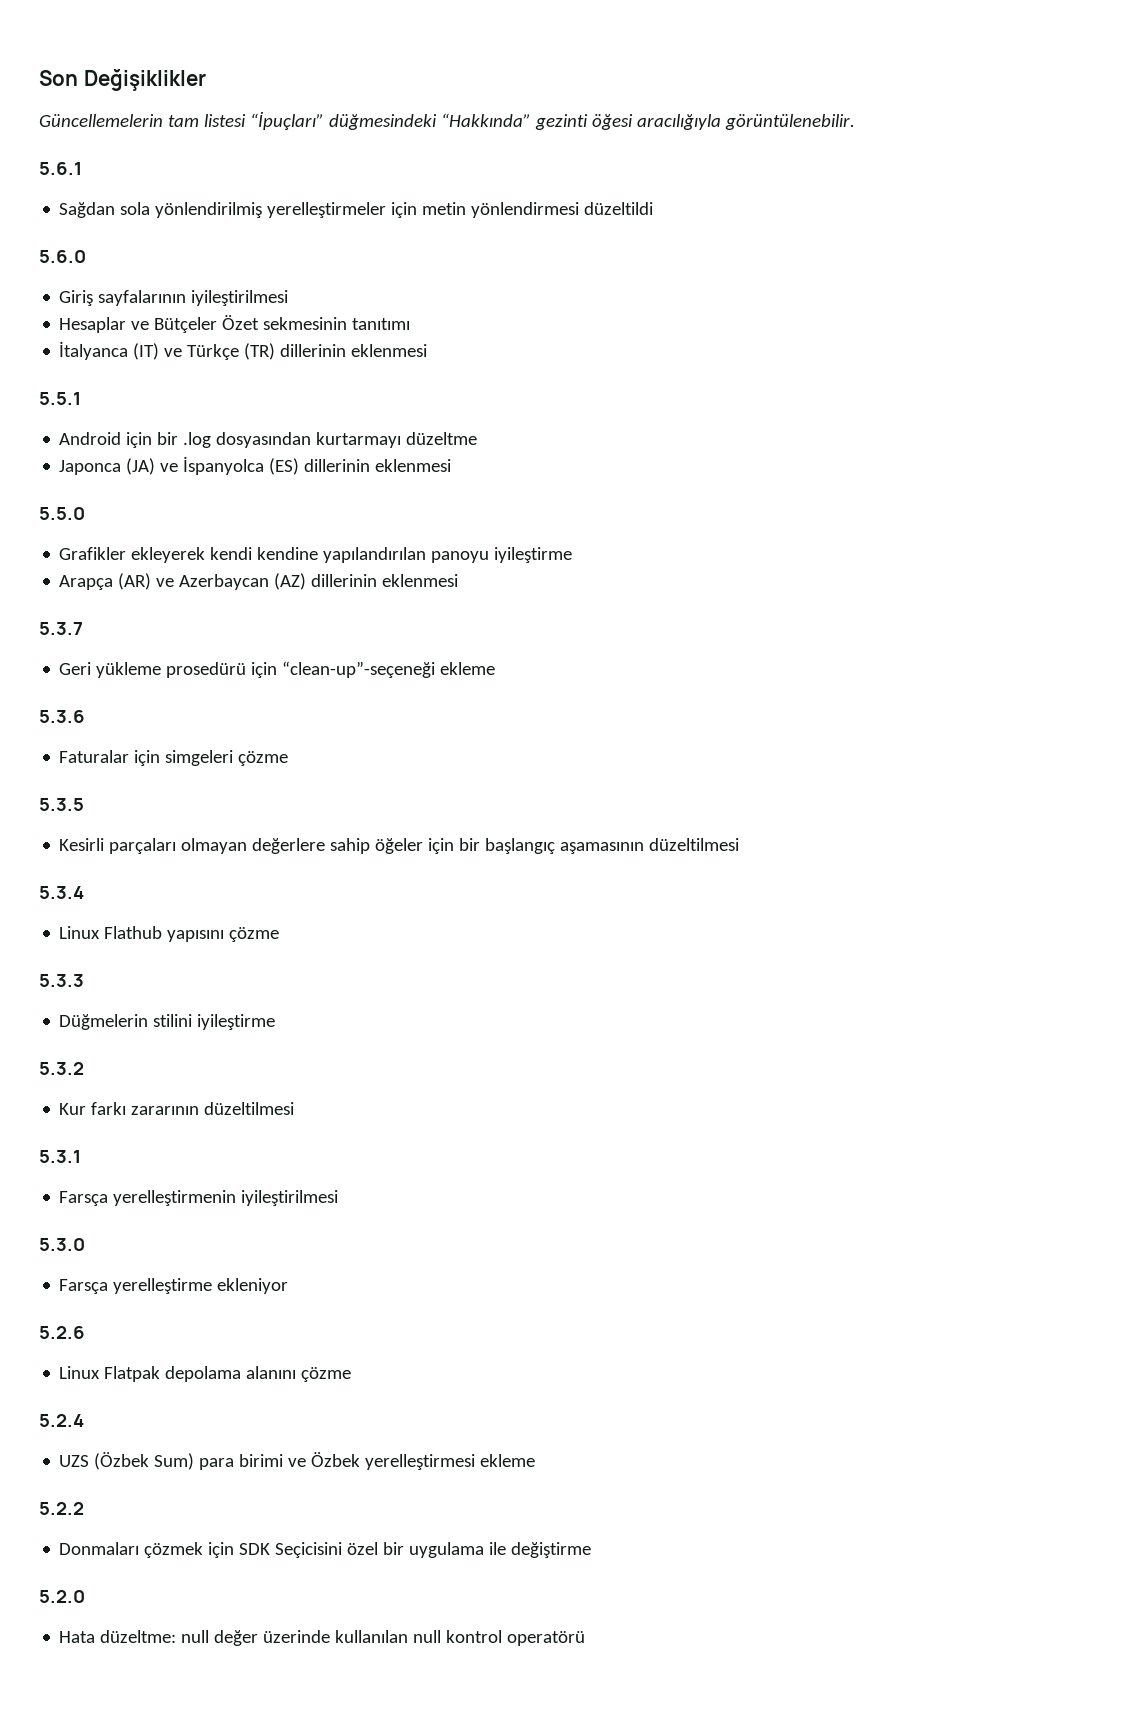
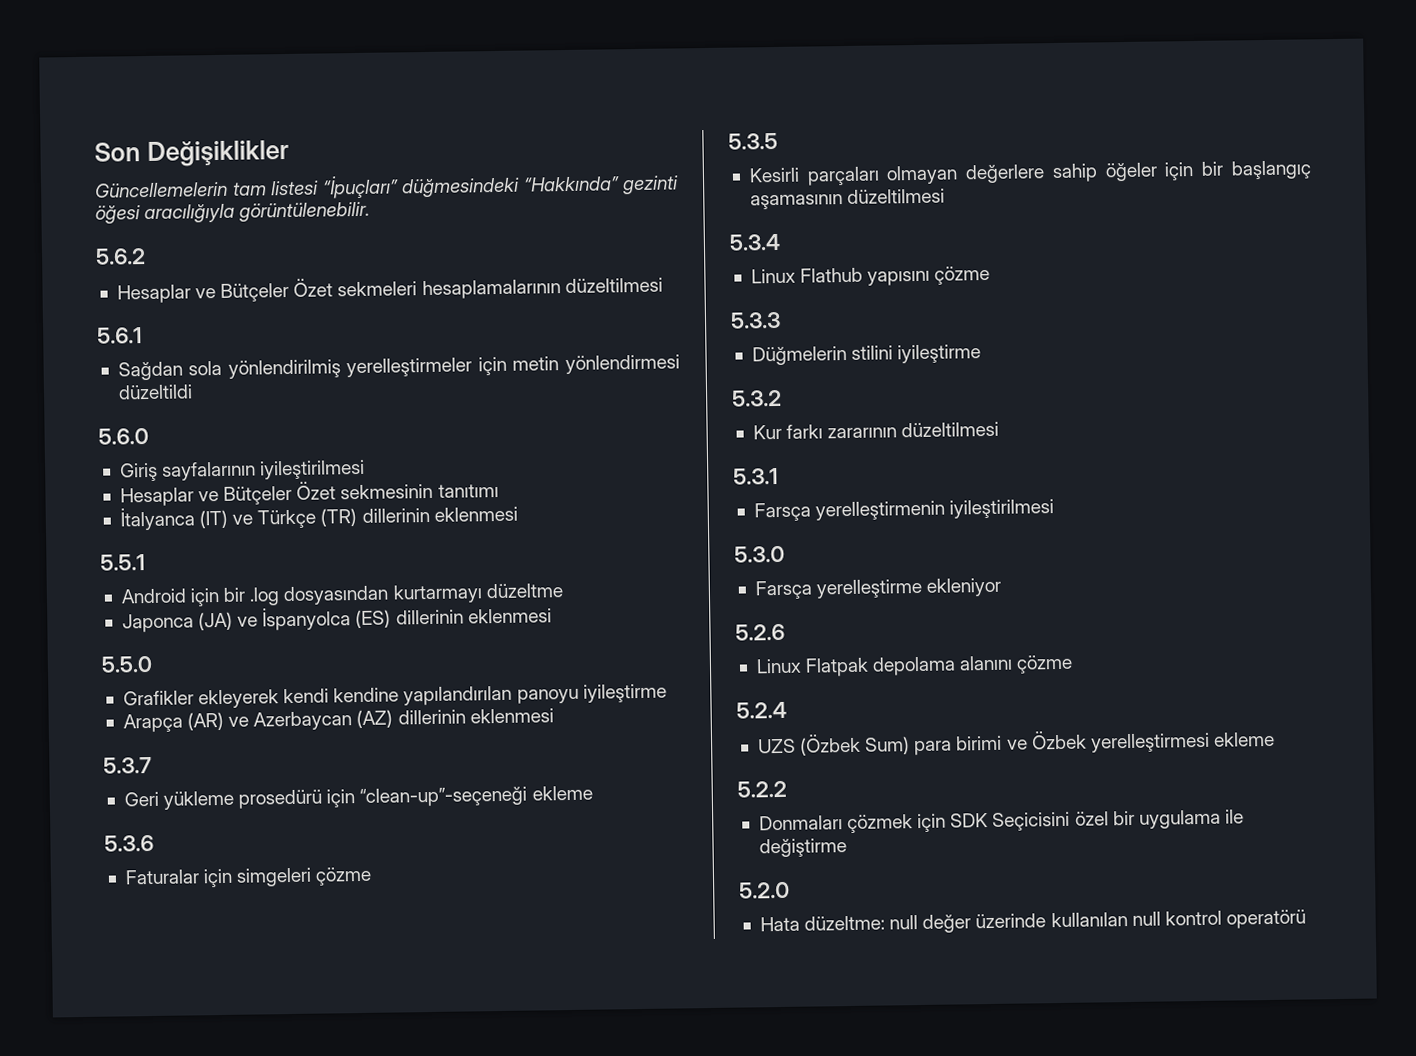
(855, 122) none -> [95,248,146,265] [116,277,663,304] // 5.6.2 // Hesaplar ve Bütçeler Özet sekmeleri hesaplamalarının düzeltilmesi

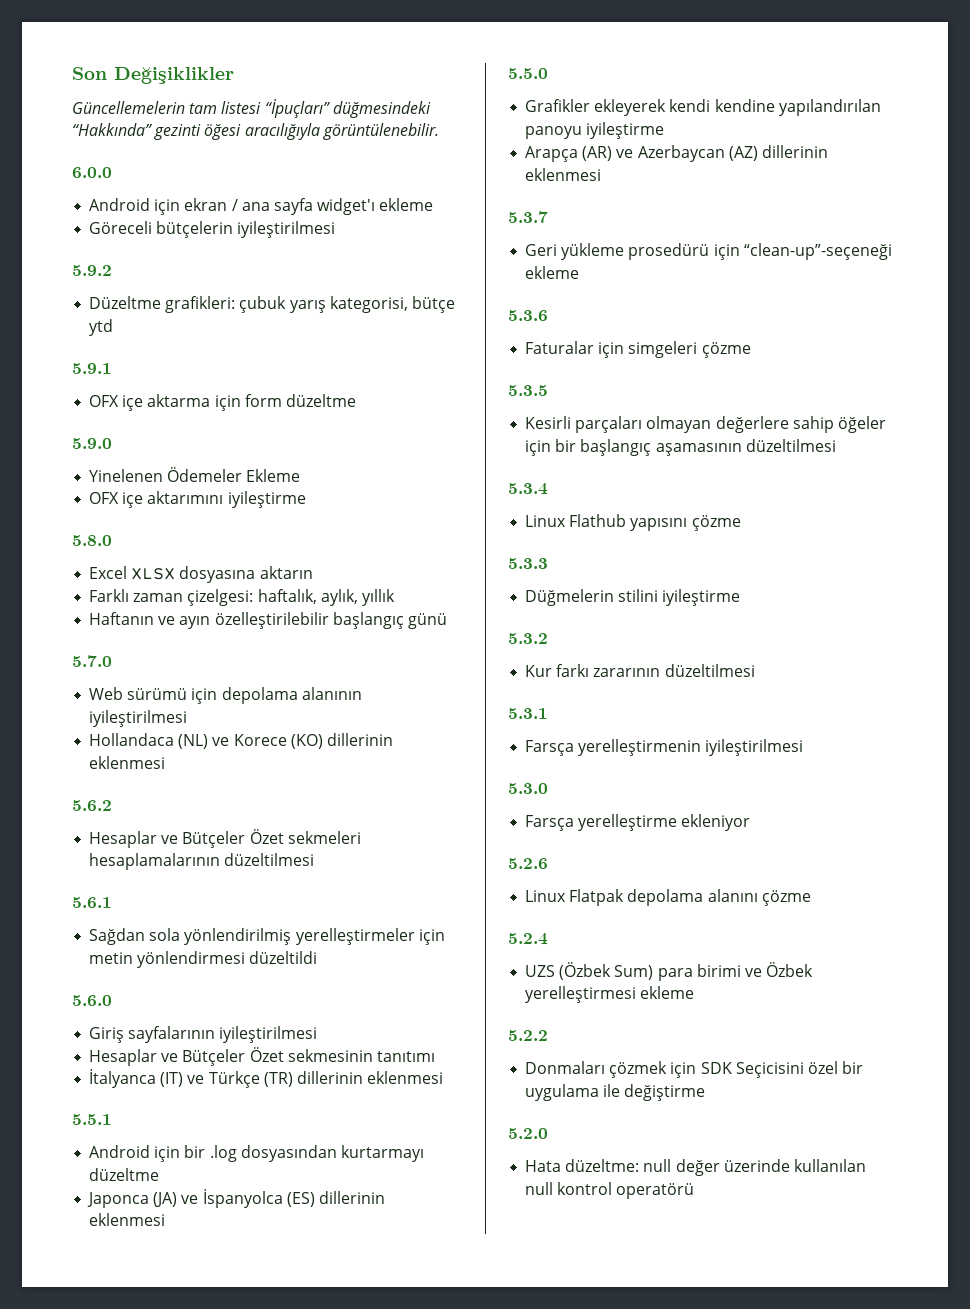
(371, 211) none -> [72,167,112,178] [89,198,434,215] [89,221,336,238] [72,265,112,276] [89,296,455,313] [89,319,114,336] [72,363,112,374] [89,394,356,411] [72,438,112,449] [89,467,301,482] [89,491,306,508] [72,535,112,546] [89,566,313,583] [89,589,395,606] [89,612,447,629] [72,655,112,667] [89,687,362,704] [89,710,188,727] [89,733,393,749] [89,756,166,769] // 6.0.0 // Android için ekran / ana sayfa widget'ı ekleme // Göreceli bütçelerin iyileştirilmesi // 5.9.2 // Düzeltme grafikleri: çubuk yarış kategorisi, bütçe ytd // 5.9.1 // OFX içe aktarma için form düzeltme // 5.9.0 // Yinelenen Ödemeler Ekleme // OFX içe aktarımını iyileştirme // 5.8.0 // Excel XLSX dosyasına aktarın // Farklı zaman çizelgesi: haftalık, aylık, yıllık // Haftanın ve ayın özelleştirilebilir başlangıç günü // 5.7.0 // Web sürümü için depolama alanının iyileştirilmesi // Hollandaca (NL) ve Korece (KO) dillerinin eklenmesi

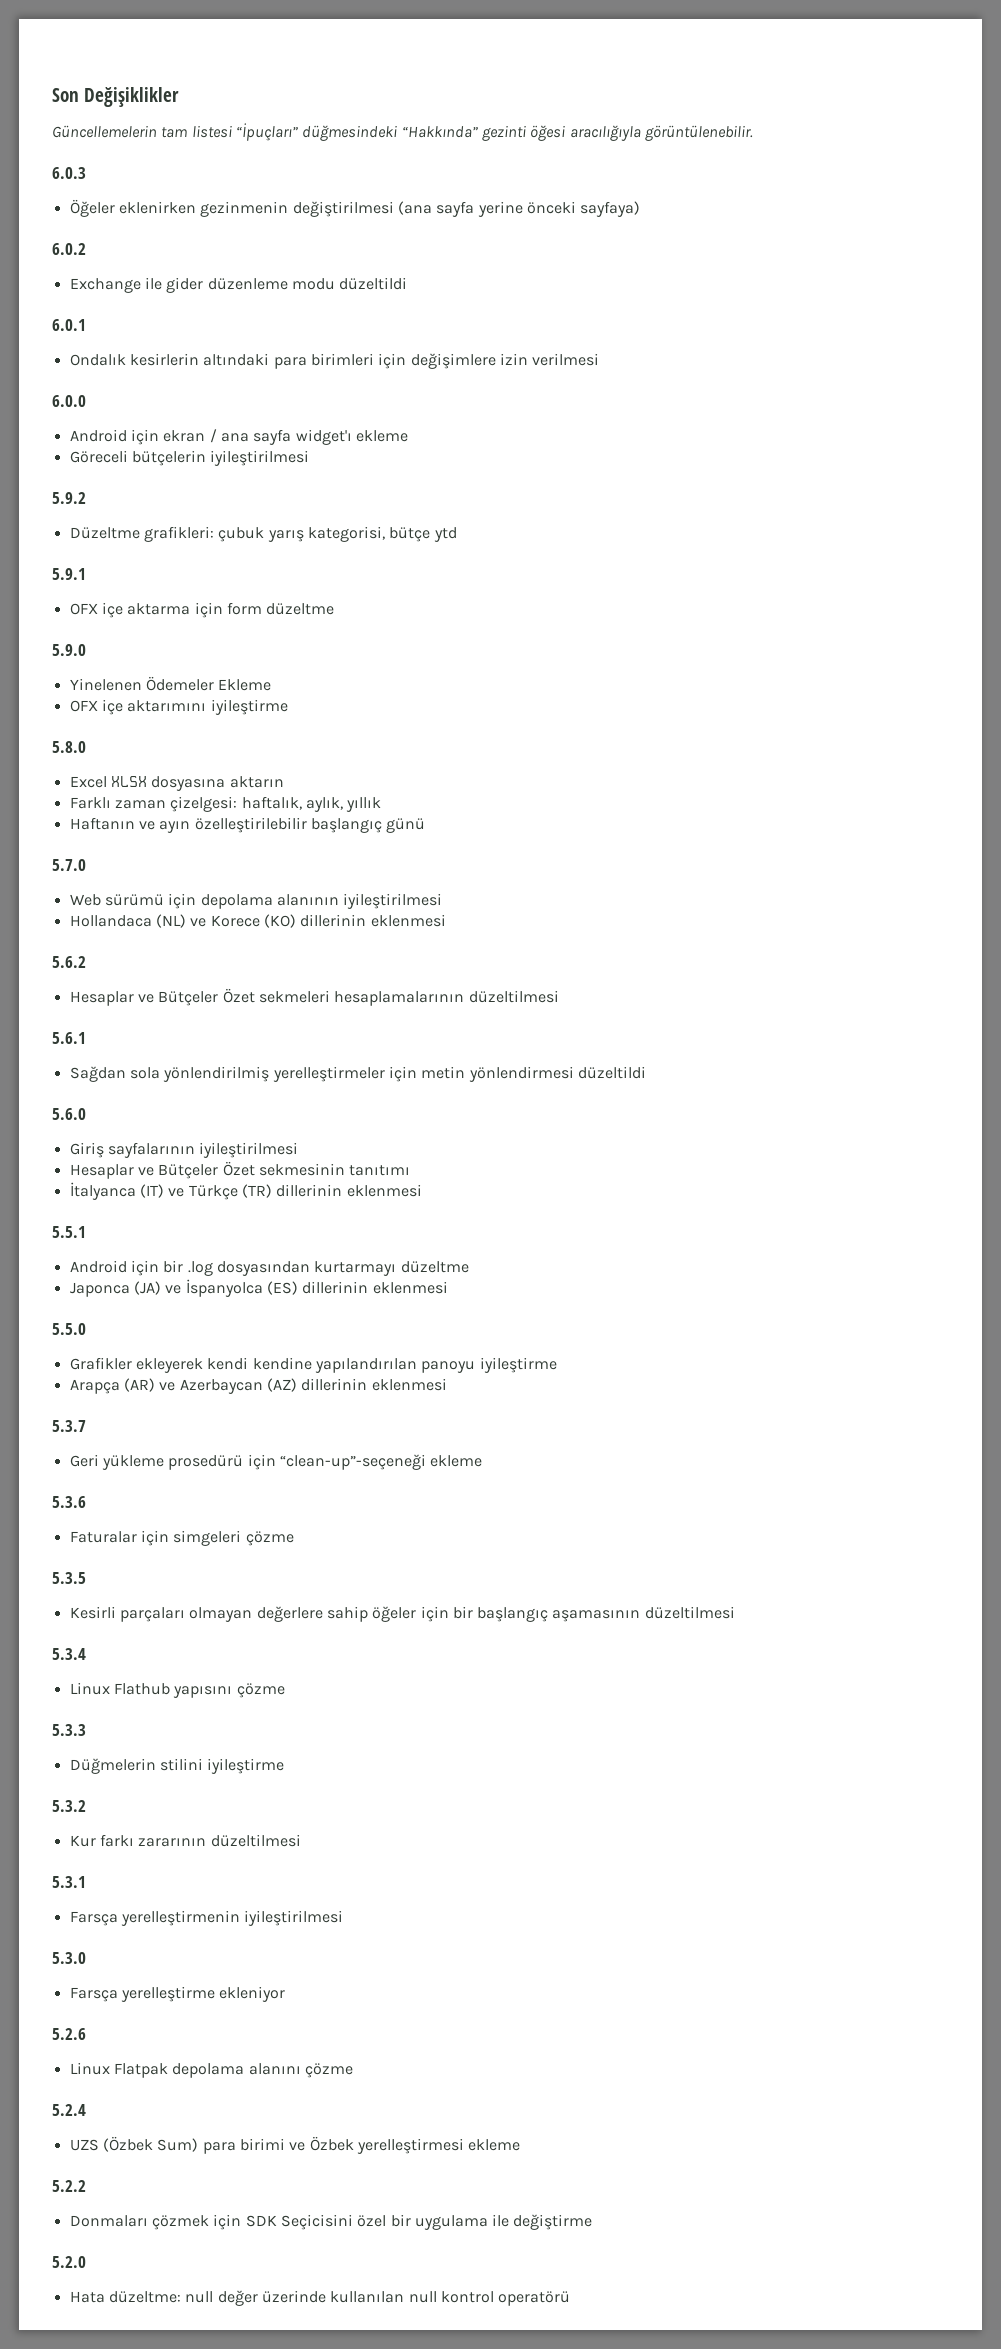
(439, 131) none -> [52,167,86,179] [69,199,641,217] [52,243,86,255] [69,277,408,293] [52,319,86,331] [69,353,600,369] // 6.0.3 // Öğeler eklenirken gezinmenin değiştirilmesi (ana sayfa yerine önceki sayfaya) // 6.0.2 // Exchange ile gider düzenleme modu düzeltildi // 6.0.1 // Ondalık kesirlerin altındaki para birimleri için değişimlere izin verilmesi

